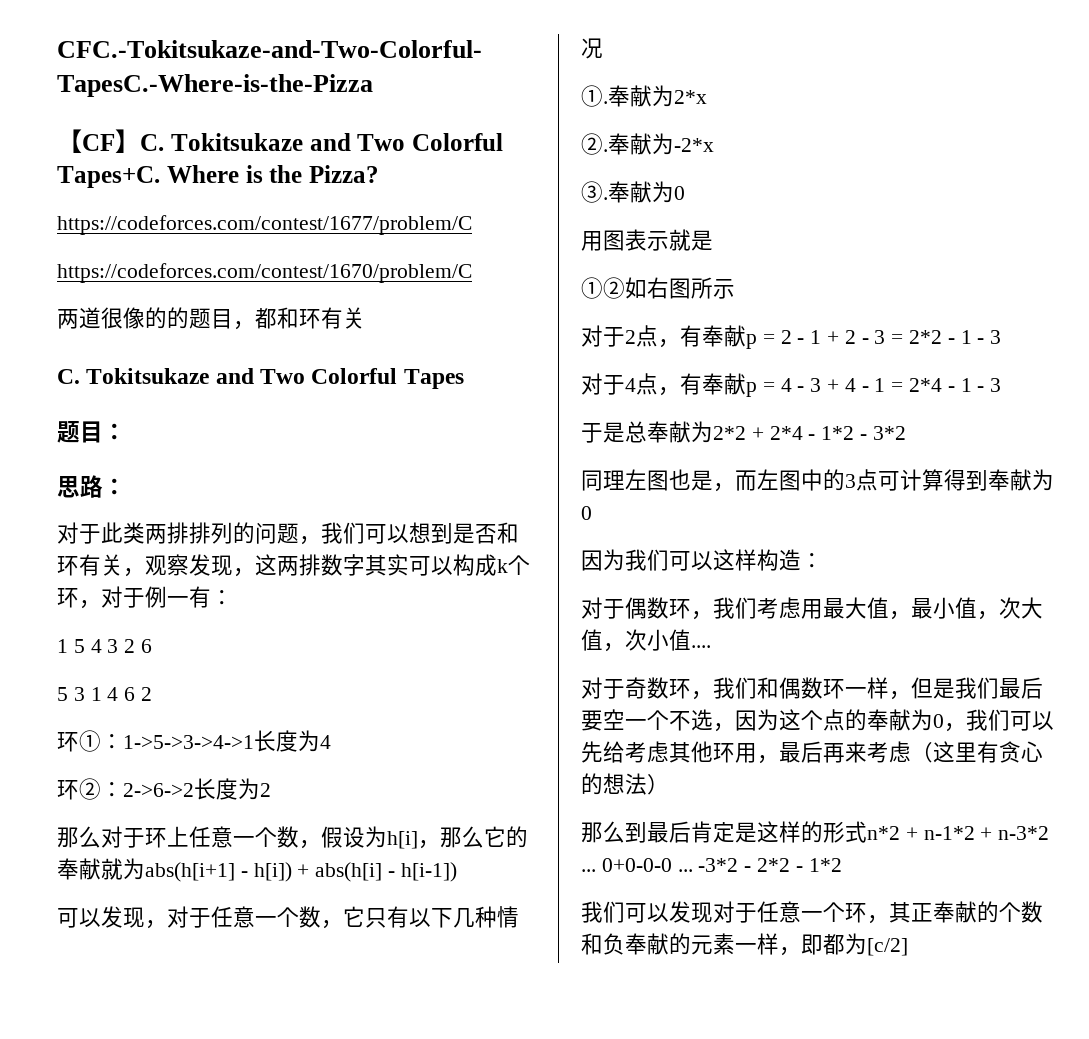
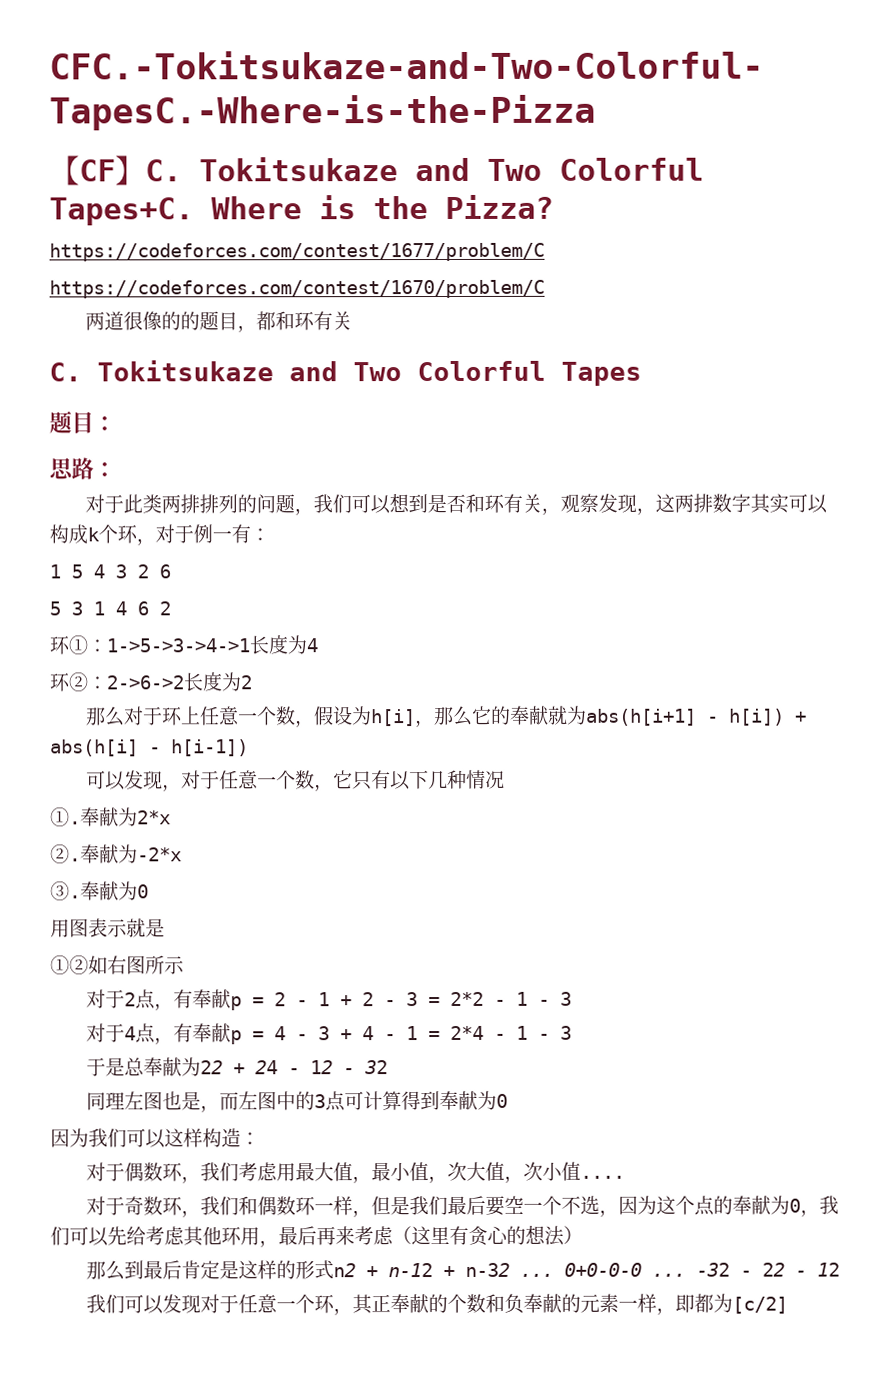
[713,426,906,440] 2*2 + 2*4 - 1*2 - 3*2 -> [199,1060,388,1075] 22 + 24 - 12 - 32
[867,826,1050,840] [581,858,842,872] n*2 + n-1*2 + n-3*2 ... 0+0-0-0 ... -3*2 - 2*2 - 1*2 -> [332,1262,840,1278] n2 + n-12 + n-32 ... 0+0-0-0 ... -32 - 22 - 12

